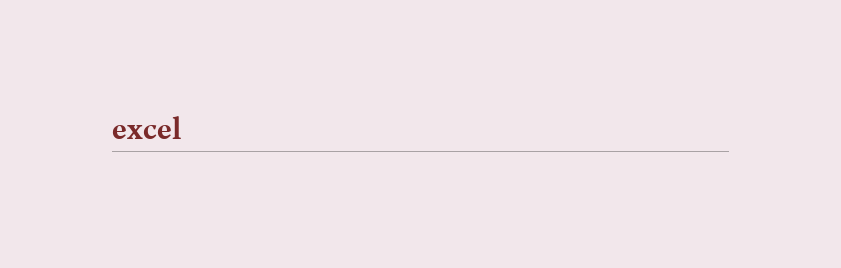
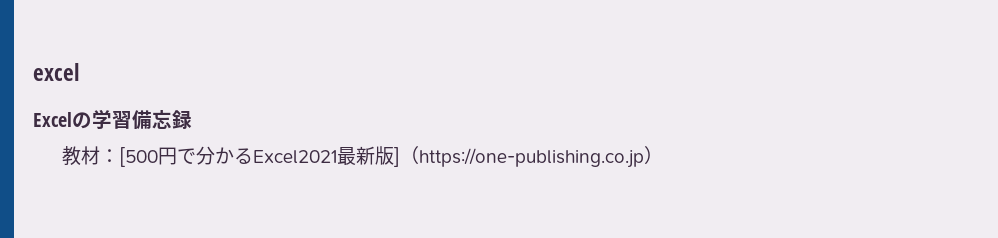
(181, 127) none -> [33,109,192,130] [61,146,663,168] // Excelの学習備忘録 // 教材：[500円で分かるExcel2021最新版]（https://one-publishing.co.jp）

